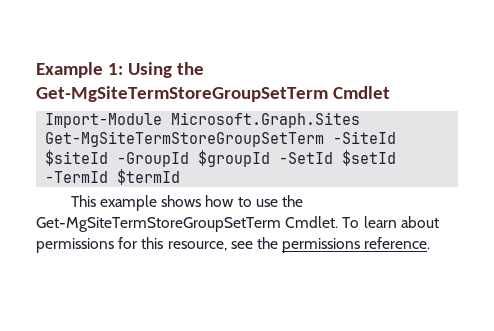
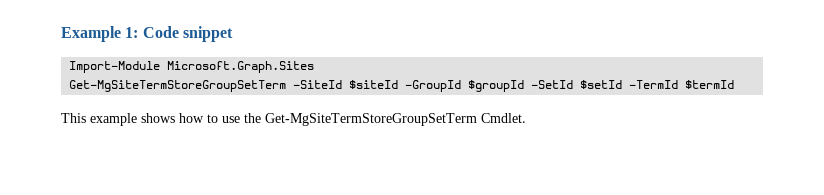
[127,62,204,78] [36,86,390,102] Using the Get-MgSiteTermStoreGroupSetTerm Cmdlet -> [142,26,233,42] Code snippet
[342,216,439,228] [36,237,431,253] To learn about permissions for this resource, see the permissions reference. -> (526, 118) none

